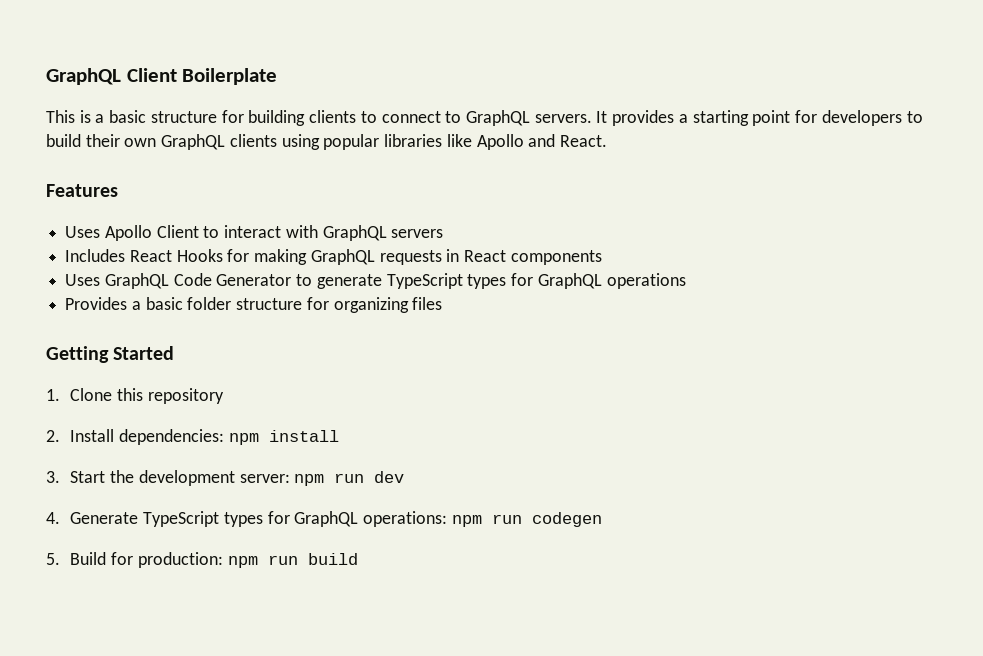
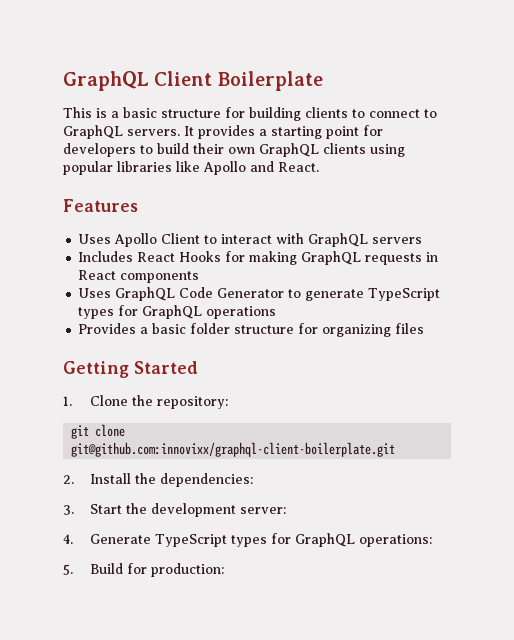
[117,388,224,404] this repository -> [132,395,229,409] [71,424,126,439] [71,442,396,457] the repository: // git clone git@github.com:innovixx/graphql-client-boilerplate.git
(115, 435) none -> [135,473,157,484] the
[228,430,339,445] npm install -> (254, 480) none
[294,471,405,486] npm run dev -> (287, 510) none
[451,512,602,527] npm run codegen -> (433, 540) none
[227,553,358,568] npm run build -> (225, 570) none

